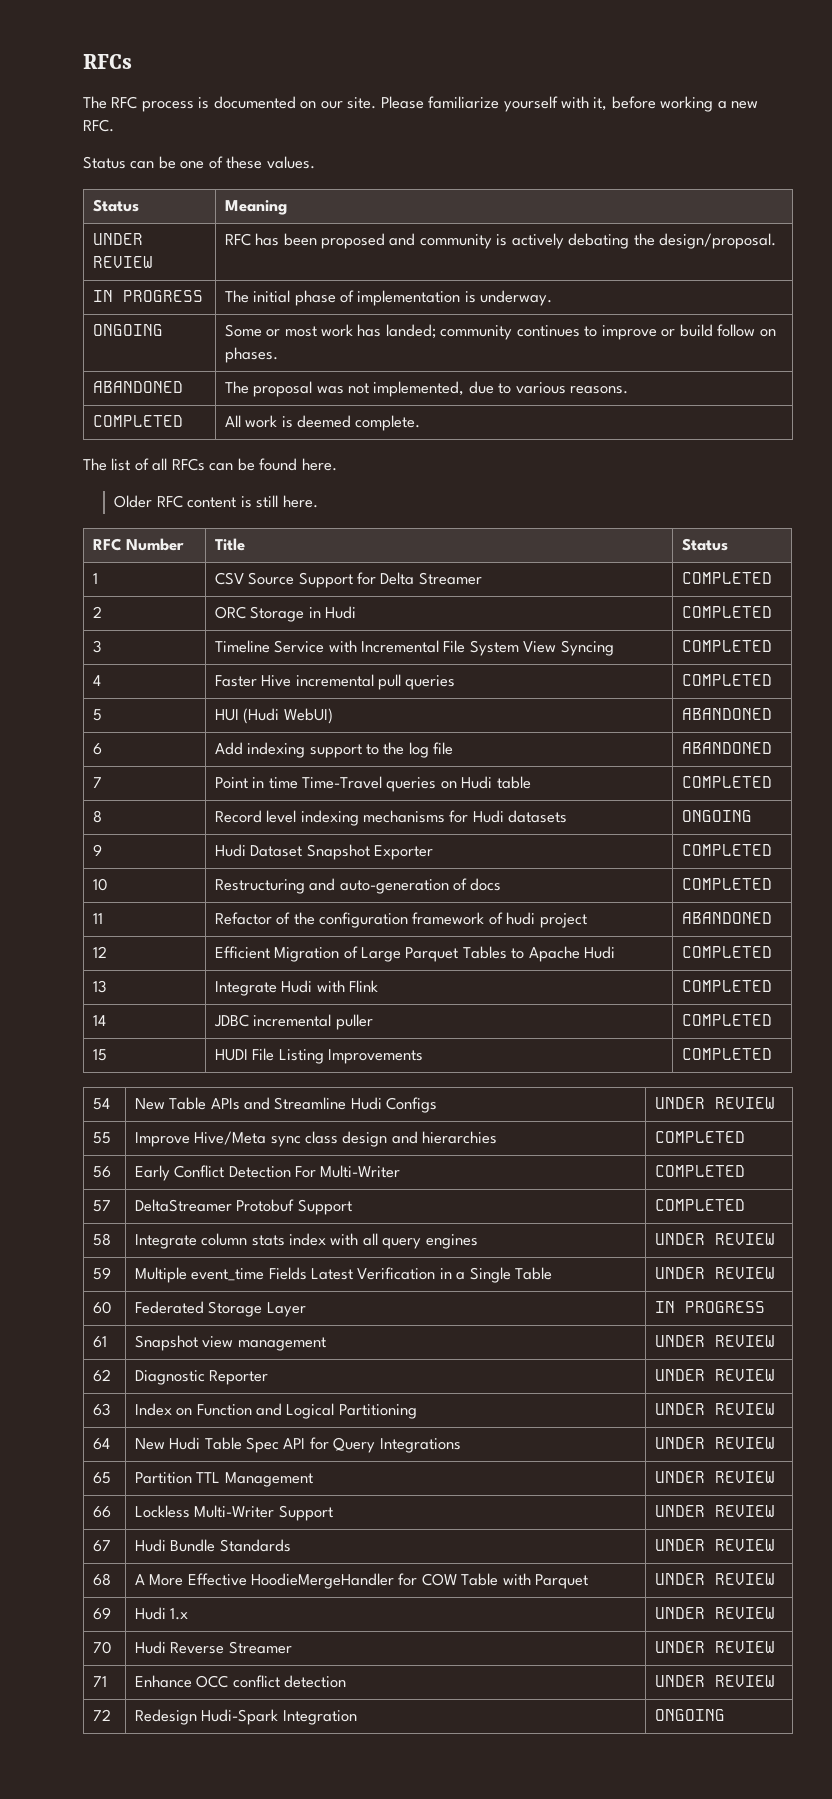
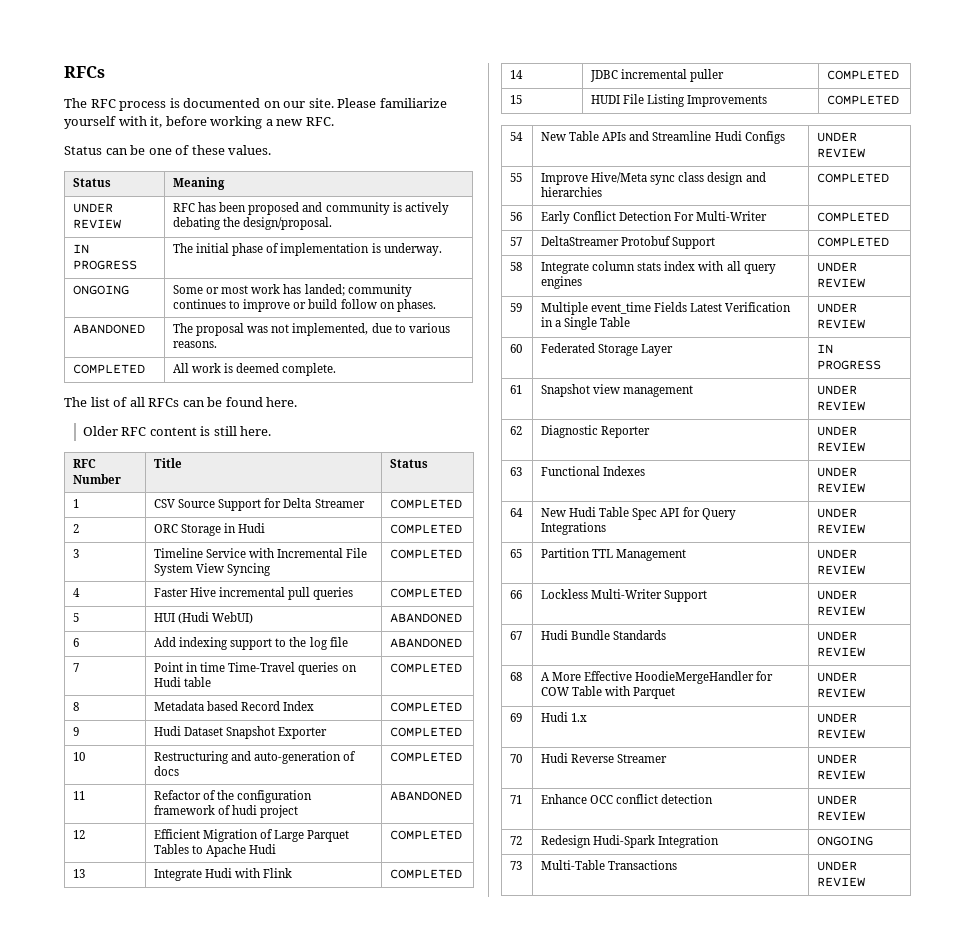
[214,810,568,826] [681,810,752,822] Record level indexing mechanisms for Hudi datasets | ONGOING -> [154,701,315,711] [390,702,463,712] Metadata based Record Index | COMPLETED
[134,1403,417,1419] Index on Function and Logical Partitioning -> [541,466,646,476] Functional Indexes
(725, 1715) none -> [510,861,523,870] [541,860,678,870] [817,861,858,871] [817,877,866,887] // 73 | Multi-Table Transactions | UNDER REVIEW

